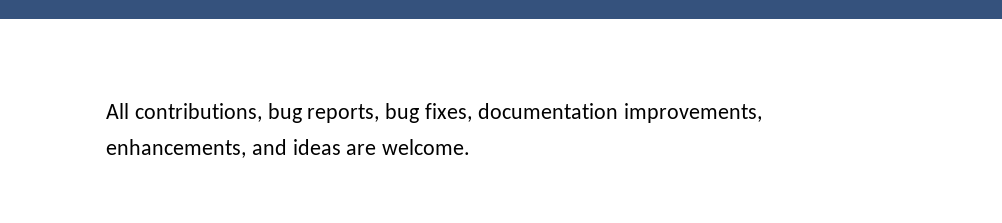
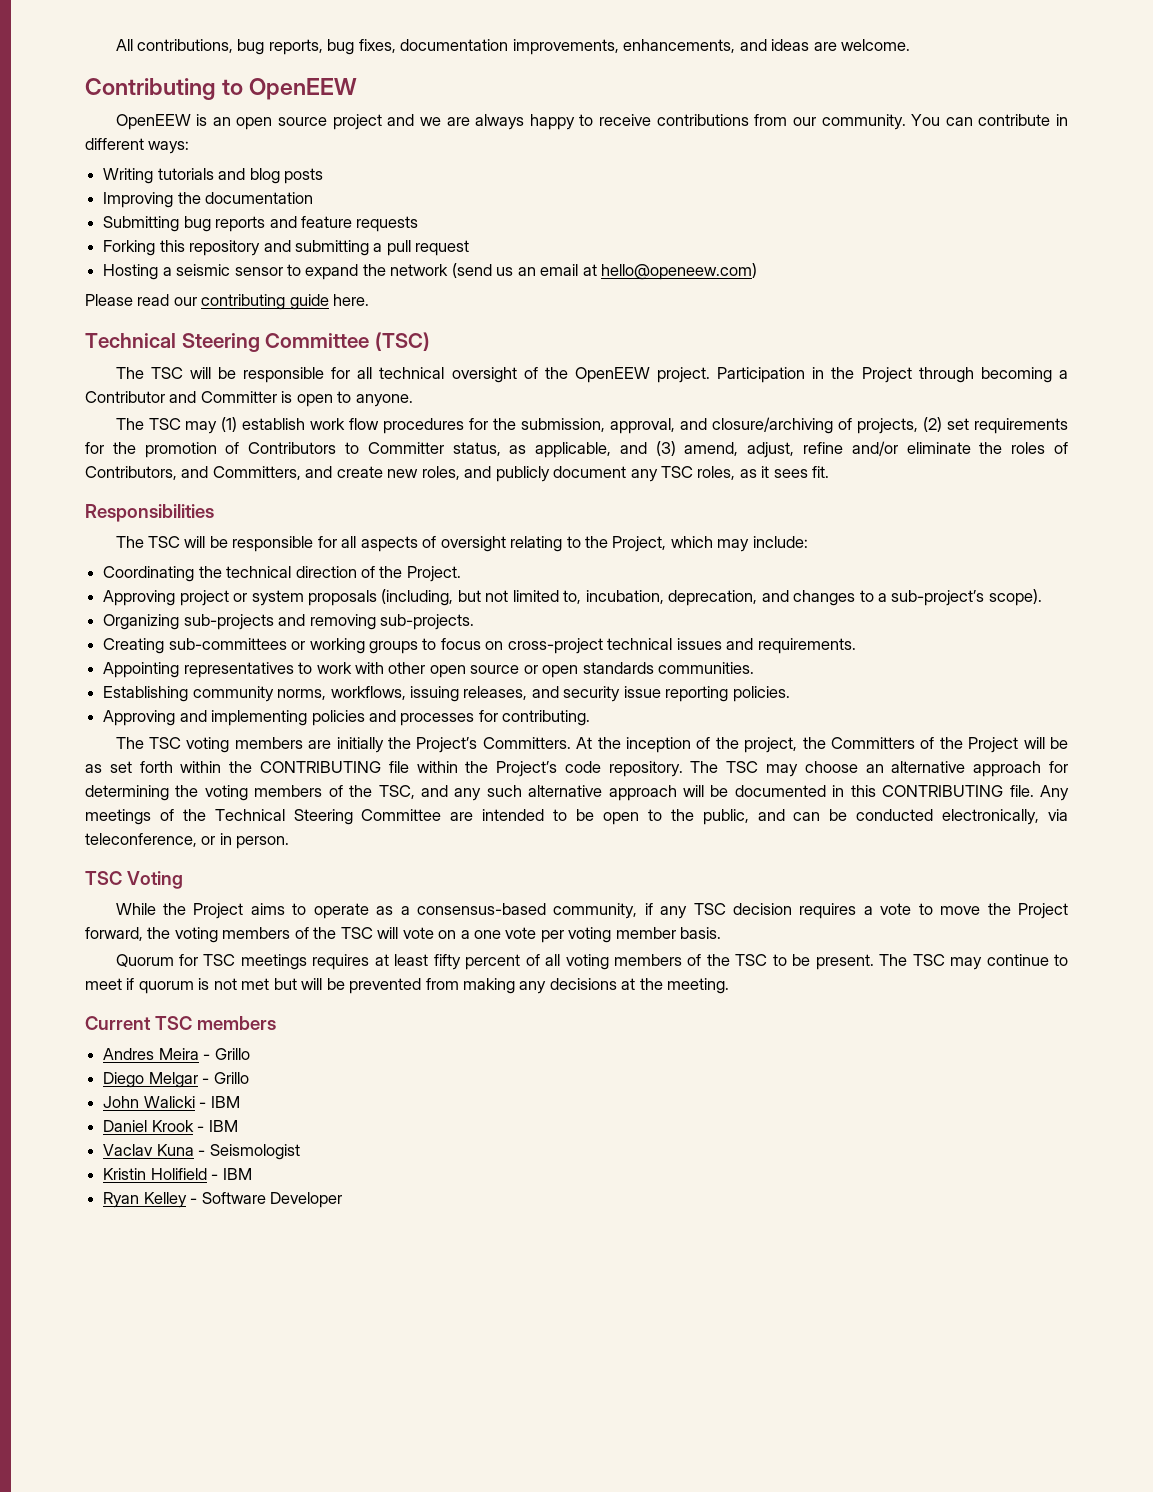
(471, 147) none -> [85,78,358,100] [115,114,1068,130] [85,138,190,154] [103,168,323,184] [103,192,314,208] [103,216,419,232] [103,240,470,256] [103,263,758,280] [85,294,370,310] [85,332,430,352] [115,367,1069,383] [85,391,413,407] [115,417,1069,434] [85,441,1068,458] [85,466,830,482] [85,504,214,522] [115,536,808,552] [103,566,461,582] [103,589,1042,606] [103,614,474,630] [103,638,856,654] [103,662,755,678] [103,686,790,702] [103,710,591,726] [115,737,1068,753] [85,761,1068,777] [85,785,1070,801] [85,809,1069,825] [85,833,290,849] [85,871,183,889] [115,903,1069,919] [85,927,722,943] [115,954,1069,970] [85,978,730,994] [85,1016,276,1030] [103,1048,250,1060] [103,1072,249,1088] [103,1096,240,1108] [103,1120,238,1132] [103,1144,300,1160] [103,1168,252,1180] [103,1192,342,1208] // Contributing to OpenEEW // OpenEEW is an open source project and we are always happy to receive contributions from our community. You can contribute in different ways: // Writing tutorials and blog posts // Improving the documentation // Submitting bug reports and feature requests // Forking this repository and submitting a pull request // Hosting a seismic sensor to expand the network (send us an email at hello@openeew.com) // Please read our contributing guide here. // Technical Steering Committee (TSC) // The TSC will be responsible for all technical oversight of the OpenEEW project. Participation in the Project through becoming a Contributor and Committer is open to anyone. // The TSC may (1) establish work flow procedures for the submission, approval, and closure/archiving of projects, (2) set requirements for the promotion of Contributors to Committer status, as applicable, and (3) amend, adjust, refine and/or eliminate the roles of Contributors, and Committers, and create new roles, and publicly document any TSC roles, as it sees fit. // Responsibilities // The TSC will be responsible for all aspects of oversight relating to the Project, which may include: // Coordinating the technical direction of the Project. // Approving project or system proposals (including, but not limited to, incubation, deprecation, and changes to a sub-project’s scope). // Organizing sub-projects and removing sub-projects. // Creating sub-committees or working groups to focus on cross-project technical issues and requirements. // Appointing representatives to work with other open source or open standards communities. // Establishing community norms, workflows, issuing releases, and security issue reporting policies. // Approving and implementing policies and processes for contributing. // The TSC voting members are initially the Project’s Committers. At the inception of the project, the Committers of the Project will be as set forth within the CONTRIBUTING file within the Project’s code repository. The TSC may choose an alternative approach for determining the voting members of the TSC, and any such alternative approach will be documented in this CONTRIBUTING file. Any meetings of the Technical Steering Committee are intended to be open to the public, and can be conducted electronically, via teleconference, or in person. // TSC Voting // While the Project aims to operate as a consensus-based community, if any TSC decision requires a vote to move the Project forward, the voting members of the TSC will vote on a one vote per voting member basis. // Quorum for TSC meetings requires at least fifty percent of all voting members of the TSC to be present. The TSC may continue to meet if quorum is not met but will be prevented from making any decisions at the meeting. // Current TSC members // Andres Meira - Grillo // Diego Melgar - Grillo // John Walicki - IBM // Daniel Krook - IBM // Vaclav Kuna - Seismologist // Kristin Holifield - IBM // Ryan Kelley - Software Developer

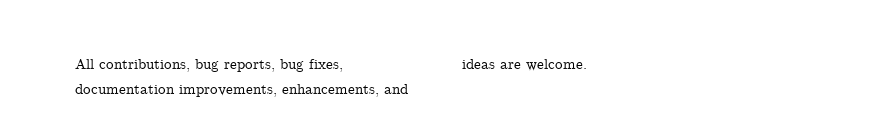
[85,78,358,100] [115,114,1068,130] [85,138,190,154] [103,168,323,184] [103,192,314,208] [103,216,419,232] [103,240,470,256] [103,263,758,280] [85,294,370,310] [85,332,430,352] [115,367,1069,383] [85,391,413,407] [115,417,1069,434] [85,441,1068,458] [85,466,830,482] [85,504,214,522] [115,536,808,552] [103,566,461,582] [103,589,1042,606] [103,614,474,630] [103,638,856,654] [103,662,755,678] [103,686,790,702] [103,710,591,726] [115,737,1068,753] [85,761,1068,777] [85,785,1070,801] [85,809,1069,825] [85,833,290,849] [85,871,183,889] [115,903,1069,919] [85,927,722,943] [115,954,1069,970] [85,978,730,994] [85,1016,276,1030] [103,1048,250,1060] [103,1072,249,1088] [103,1096,240,1108] [103,1120,238,1132] [103,1144,300,1160] [103,1168,252,1180] [103,1192,342,1208] // Contributing to OpenEEW // OpenEEW is an open source project and we are always happy to receive contributions from our community. You can contribute in different ways: // Writing tutorials and blog posts // Improving the documentation // Submitting bug reports and feature requests // Forking this repository and submitting a pull request // Hosting a seismic sensor to expand the network (send us an email at hello@openeew.com) // Please read our contributing guide here. // Technical Steering Committee (TSC) // The TSC will be responsible for all technical oversight of the OpenEEW project. Participation in the Project through becoming a Contributor and Committer is open to anyone. // The TSC may (1) establish work flow procedures for the submission, approval, and closure/archiving of projects, (2) set requirements for the promotion of Contributors to Committer status, as applicable, and (3) amend, adjust, refine and/or eliminate the roles of Contributors, and Committers, and create new roles, and publicly document any TSC roles, as it sees fit. // Responsibilities // The TSC will be responsible for all aspects of oversight relating to the Project, which may include: // Coordinating the technical direction of the Project. // Approving project or system proposals (including, but not limited to, incubation, deprecation, and changes to a sub-project’s scope). // Organizing sub-projects and removing sub-projects. // Creating sub-committees or working groups to focus on cross-project technical issues and requirements. // Appointing representatives to work with other open source or open standards communities. // Establishing community norms, workflows, issuing releases, and security issue reporting policies. // Approving and implementing policies and processes for contributing. // The TSC voting members are initially the Project’s Committers. At the inception of the project, the Committers of the Project will be as set forth within the CONTRIBUTING file within the Project’s code repository. The TSC may choose an alternative approach for determining the voting members of the TSC, and any such alternative approach will be documented in this CONTRIBUTING file. Any meetings of the Technical Steering Committee are intended to be open to the public, and can be conducted electronically, via teleconference, or in person. // TSC Voting // While the Project aims to operate as a consensus-based community, if any TSC decision requires a vote to move the Project forward, the voting members of the TSC will vote on a one vote per voting member basis. // Quorum for TSC meetings requires at least fifty percent of all voting members of the TSC to be present. The TSC may continue to meet if quorum is not met but will be prevented from making any decisions at the meeting. // Current TSC members // Andres Meira - Grillo // Diego Melgar - Grillo // John Walicki - IBM // Daniel Krook - IBM // Vaclav Kuna - Seismologist // Kristin Holifield - IBM // Ryan Kelley - Software Developer -> (587, 65) none

